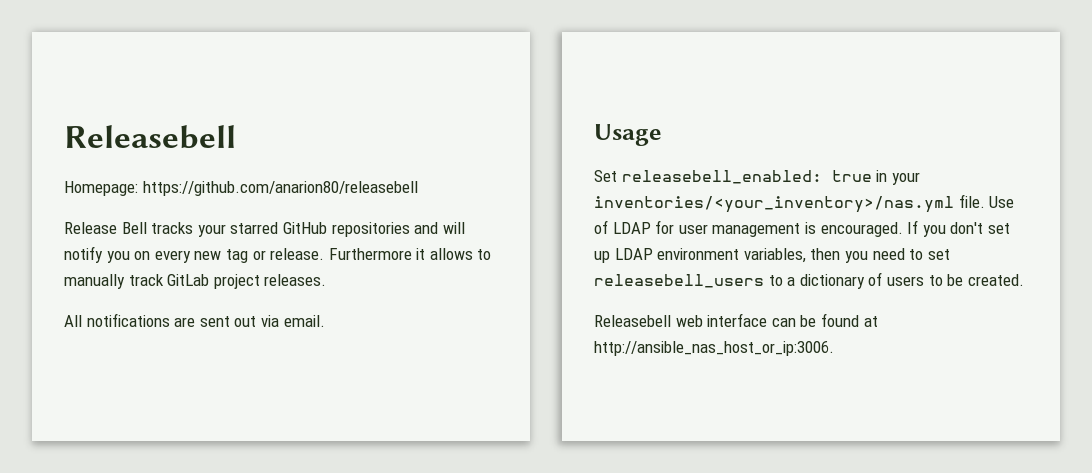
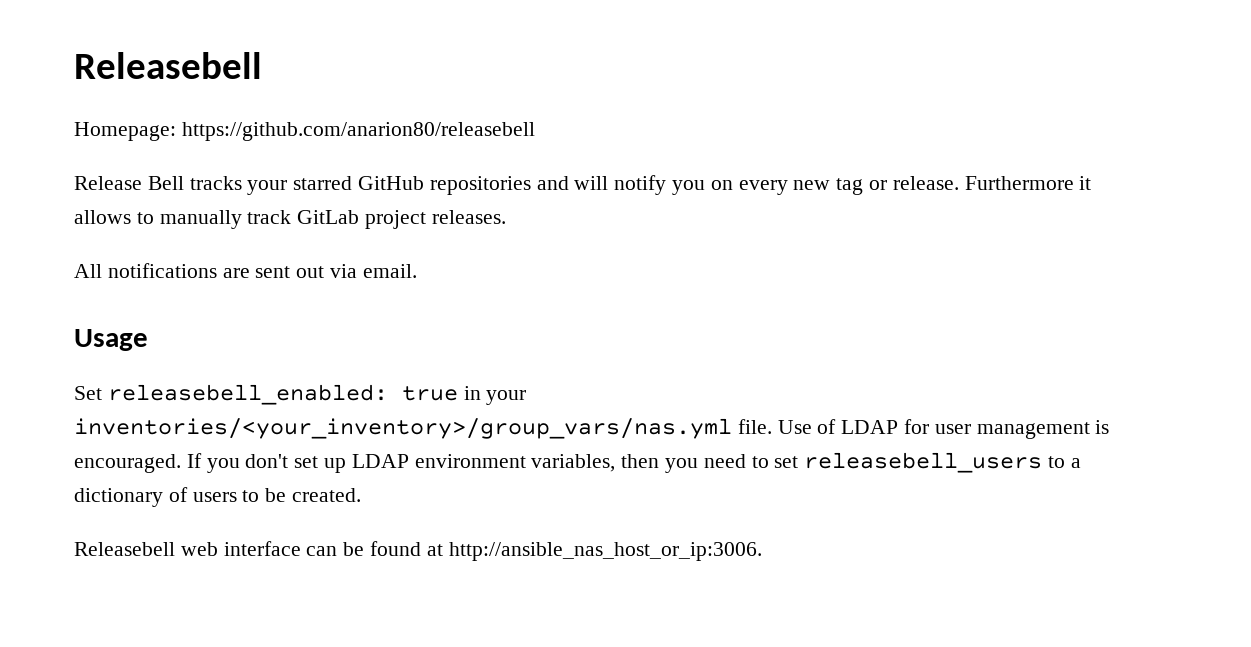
[594,196,954,213] inventories/<your_inventory>/nas.yml -> [74,418,732,439] inventories/<your_inventory>/group_vars/nas.yml

